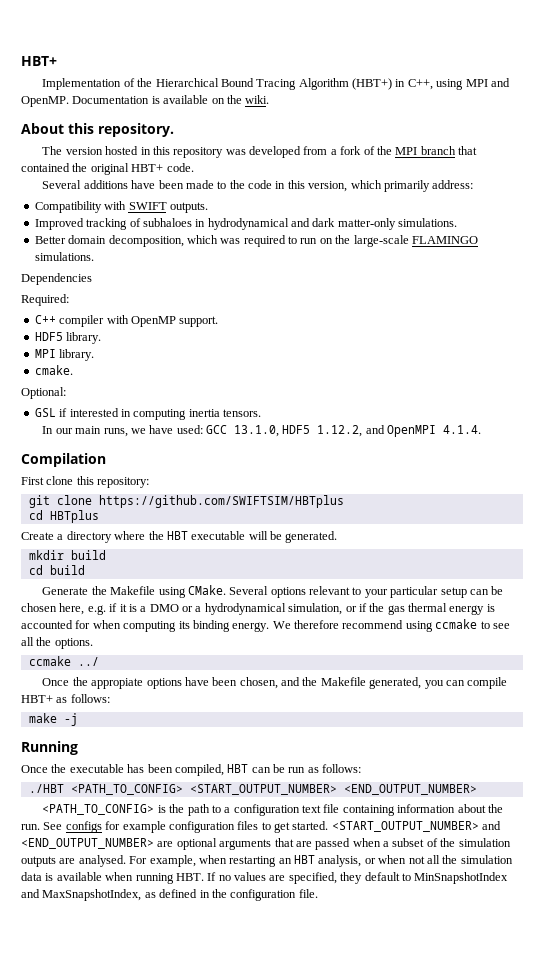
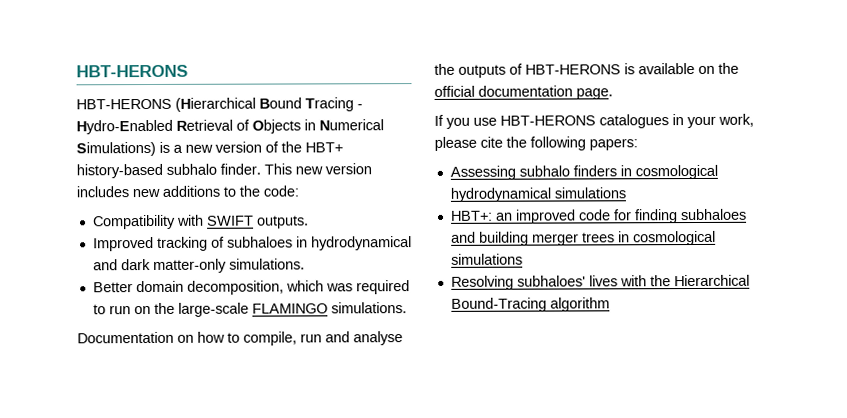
[21,56,57,66] [42,78,510,90] [21,95,270,107] [21,123,174,137] [42,146,478,158] [21,163,194,175] [42,180,474,192] HBT+ // Implementation of the Hierarchical Bound Tracing Algorithm (HBT+) in C++, using MPI and OpenMP. Documentation is available on the wiki. // About this repository. // The version hosted in this repository was developed from a fork of the MPI branch that contained the original HBT+ code. // Several additions have been made to the code in this version, which primarily address: -> [76,64,188,78] [76,97,363,112] [76,119,384,135] [76,141,343,157] [76,163,372,179] [76,185,299,198] HBT-HERONS // HBT-HERONS (Hierarchical Bound Tracing - Hydro-Enabled Retrieval of Objects in Numerical Simulations) is a new version of the HBT+ history-based subhalo finder. This new version includes new additions to the code:
[21,273,92,285] [21,294,69,306] [34,315,219,327] [34,332,102,344] [34,349,95,361] [34,365,73,375] [21,387,66,399] [34,408,261,420] [42,425,482,437] [21,453,106,467] [21,476,150,488] [28,495,344,508] [28,510,99,523] [21,531,338,543] [28,550,106,560] [28,565,85,575] [42,585,504,598] [21,603,495,615] [21,619,510,632] [21,637,93,649] [28,656,99,666] [42,677,508,689] [21,694,110,703] [28,713,78,726] [21,741,78,755] [21,764,362,776] [28,784,477,795] [42,804,503,816] [21,821,502,833] [21,838,511,850] [21,855,513,867] [21,872,509,884] [21,889,318,901] Dependencies // Required: // C++ compiler with OpenMP support. // HDF5 library. // MPI library. // cmake. // Optional: // GSL if interested in computing inertia tensors. // In our main runs, we have used: GCC 13.1.0, HDF5 1.12.2, and OpenMPI 4.1.4. // Compilation // First clone this repository: // git clone https://github.com/SWIFTSIM/HBTplus // cd HBTplus // Create a directory where the HBT executable will be generated. // mkdir build // cd build // Generate the Makefile using CMake. Several options relevant to your particular setup can be chosen here, e.g. if it is a DMO or a hydrodynamical simulation, or if the gas thermal energy is accounted for when computing its binding energy. We therefore recommend using ccmake to see all the options. // ccmake ../ // Once the appropiate options have been chosen, and the Makefile generated, you can compile HBT+ as follows: // make -j // Running // Once the executable has been compiled, HBT can be run as follows: // ./HBT <PATH_TO_CONFIG> <START_OUTPUT_NUMBER> <END_OUTPUT_NUMBER> // <PATH_TO_CONFIG> is the path to a configuration text file containing information about the run. See configs for example configuration files to get started. <START_OUTPUT_NUMBER> and <END_OUTPUT_NUMBER> are optional arguments that are passed when a subset of the simulation outputs are analysed. For example, when restarting an HBT analysis, or when not all the simulation data is available when running HBT. If no values are specified, they default to MinSnapshotIndex and MaxSnapshotIndex, as defined in the configuration file. -> [77,331,403,346] [434,62,739,78] [434,85,613,100] [434,113,754,129] [434,136,638,151] [449,164,718,180] [449,187,626,202] [450,208,747,224] [450,230,716,246] [450,253,523,265] [450,274,750,290] [450,297,610,312] Documentation on how to compile, run and analyse the outputs of HBT-HERONS is available on the official documentation page. // If you use HBT-HERONS catalogues in your work, please cite the following papers: // Assessing subhalo finders in cosmological hydrodynamical simulations // HBT+: an improved code for finding subhaloes and building merger trees in cosmological simulations // Resolving subhaloes' lives with the Hierarchical Bound-Tracing algorithm

